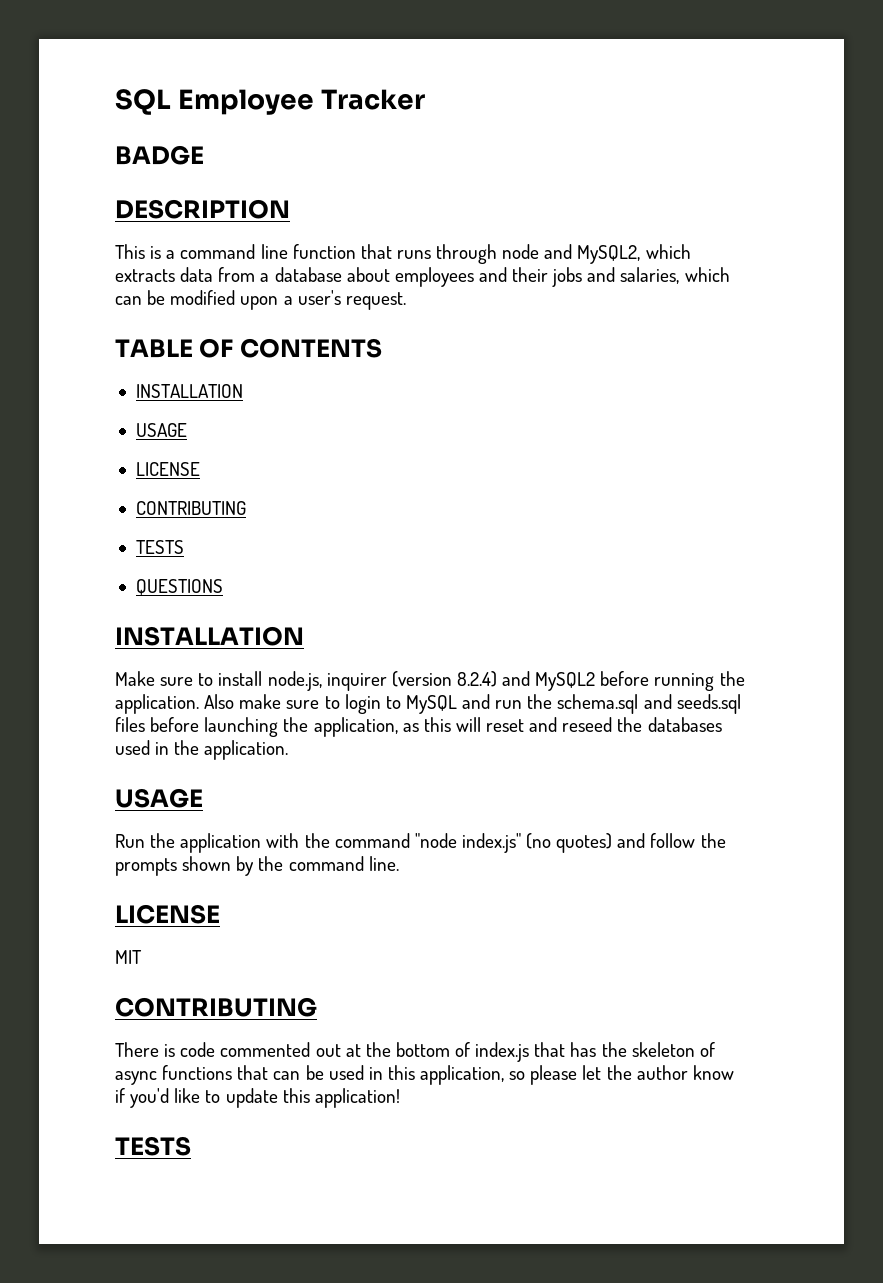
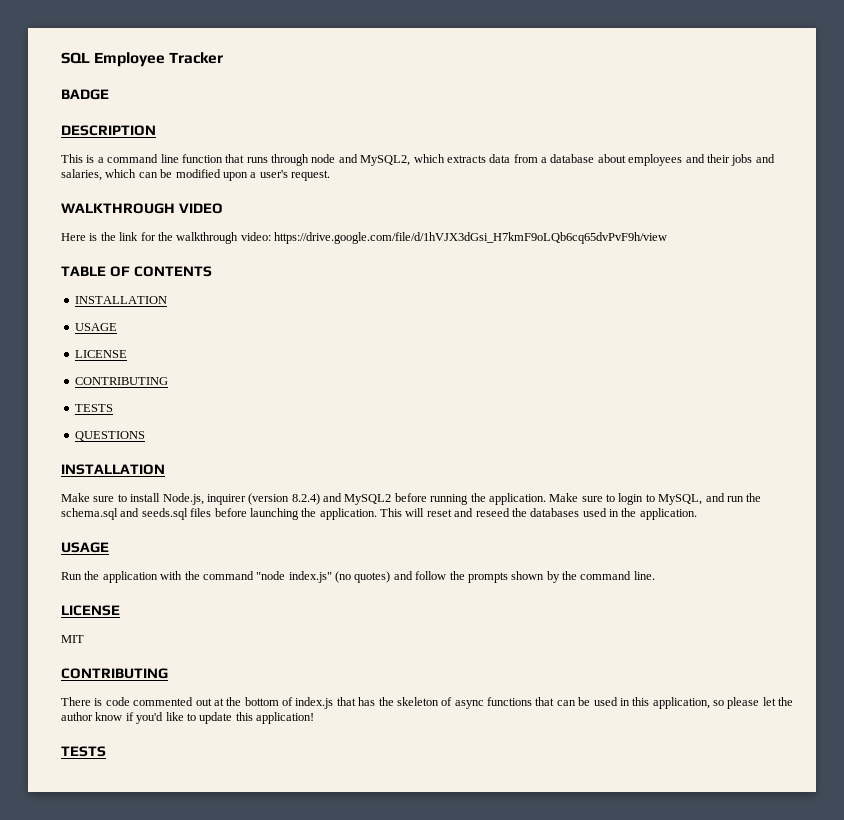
(406, 301) none -> [61,203,223,214] [61,232,667,244] // WALKTHROUGH VIDEO // Here is the link for the walkthrough video: https://drive.google.com/file/d/1hVJX3dGsi_H7kmF9oLQb6cq65dvPvF9h/view
[267,671,322,691] node.js, -> [162,493,204,505] Node.js,
[204,694,282,709] Also make -> [549,493,579,502] Make
[405,695,457,714] MySQL -> [658,494,703,505] MySQL,
[313,717,451,737] application, as this -> [319,508,402,520] application. This

